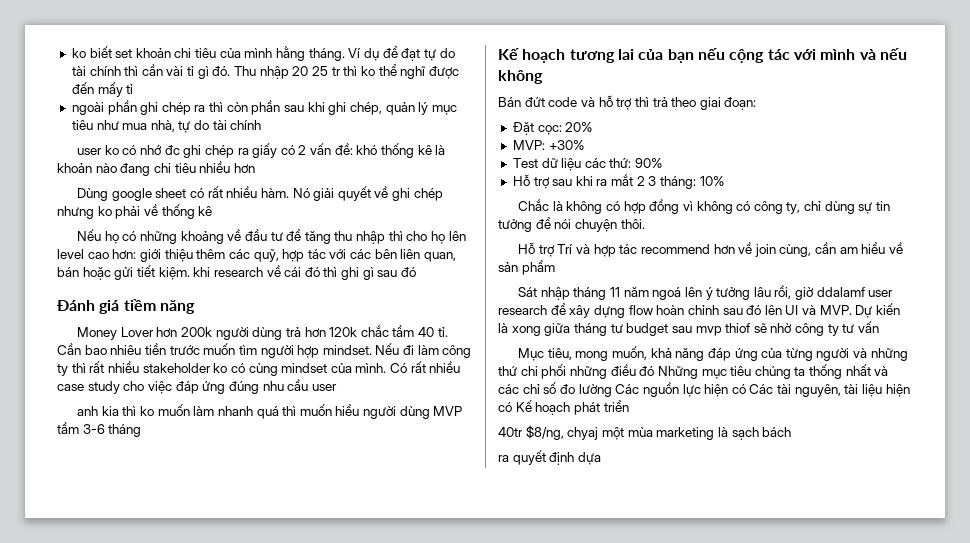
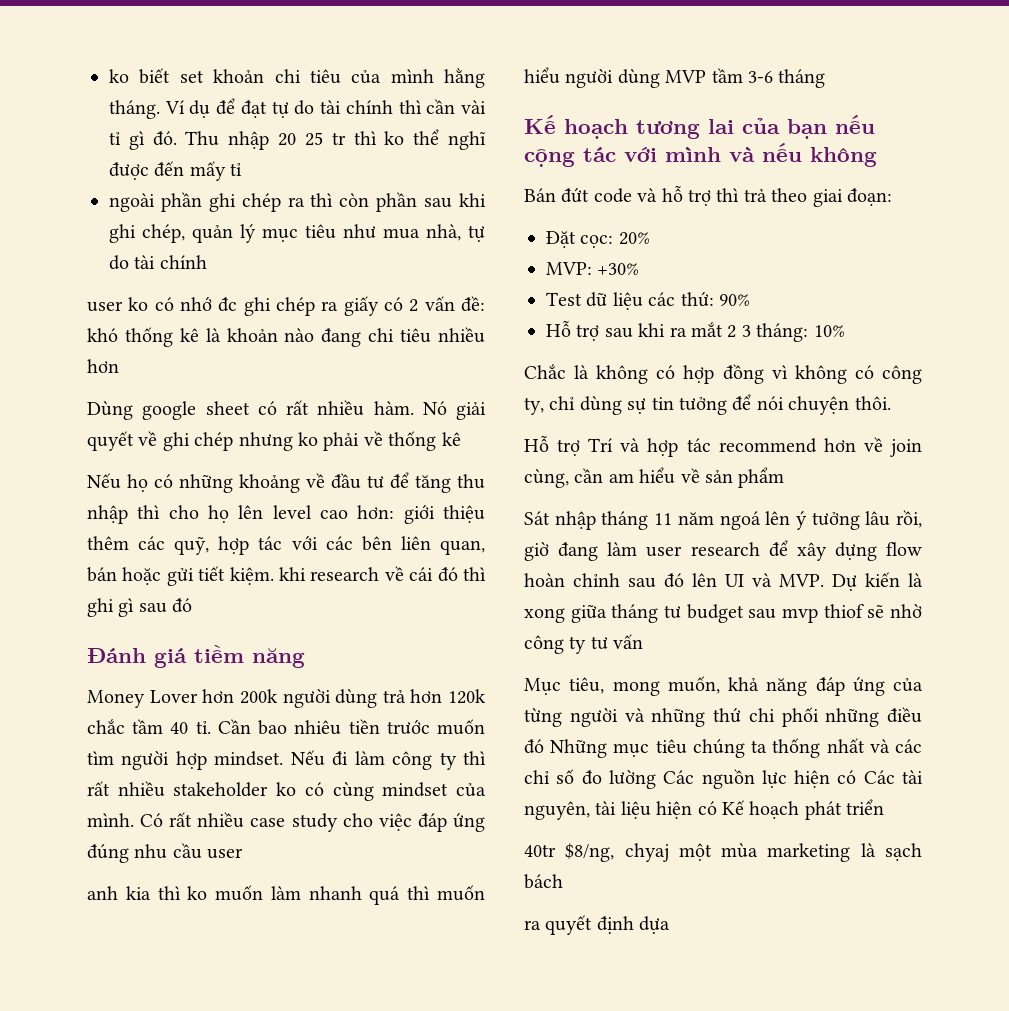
[816,287,865,297] ddalamf -> [558,542,638,561] đang làm

